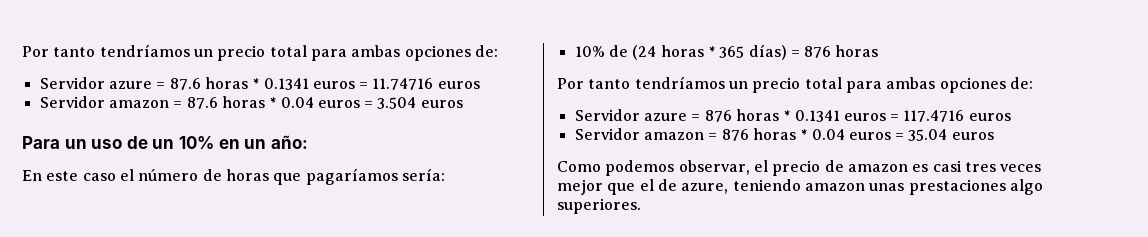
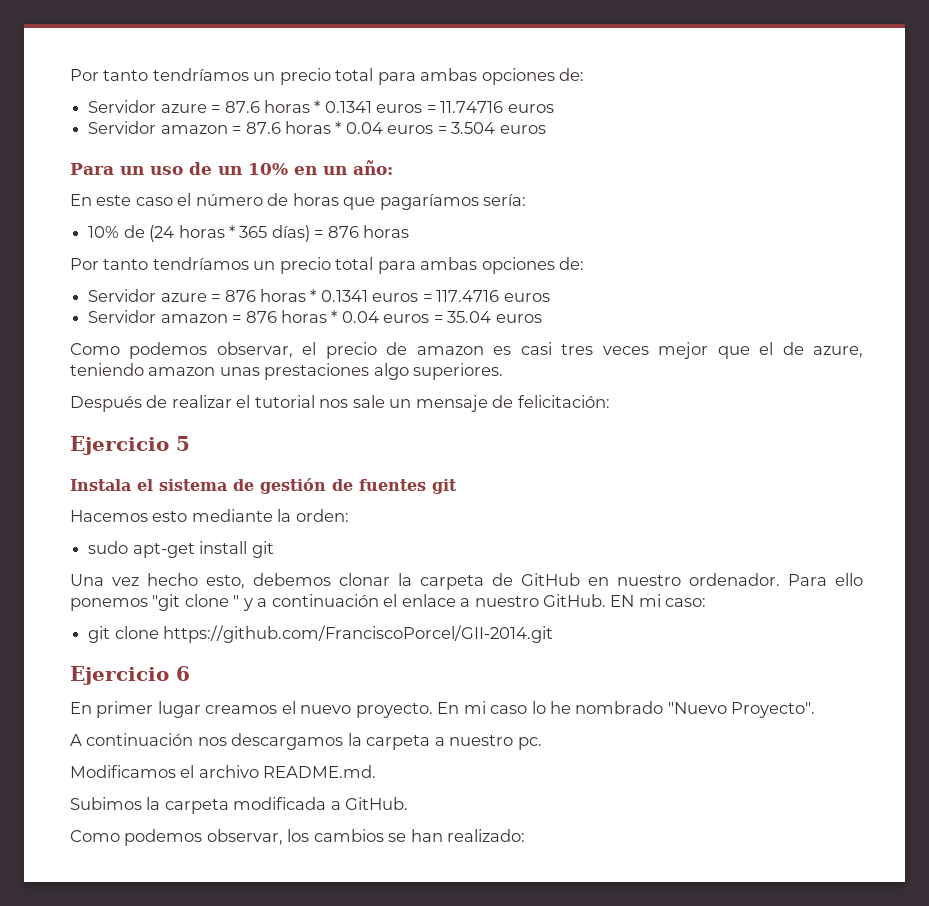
(641, 206) none -> [70,395,610,412] [70,436,190,455] [70,478,457,494] [70,509,349,522] [88,541,274,558] [70,573,863,590] [70,594,707,611] [88,625,554,643] [70,666,190,685] [70,701,816,718] [70,733,542,750] [70,765,377,778] [70,797,409,814] [70,829,526,846] // Después de realizar el tutorial nos sale un mensaje de felicitación: // Ejercicio 5 // Instala el sistema de gestión de fuentes git // Hacemos esto mediante la orden: // sudo apt-get install git // Una vez hecho esto, debemos clonar la carpeta de GitHub en nuestro ordenador. Para ello ponemos "git clone " y a continuación el enlace a nuestro GitHub. EN mi caso: // git clone https://github.com/FranciscoPorcel/GII-2014.git // Ejercicio 6 // En primer lugar creamos el nuevo proyecto. En mi caso lo he nombrado "Nuevo Proyecto". // A continuación nos descargamos la carpeta a nuestro pc. // Modificamos el archivo README.md. // Subimos la carpeta modificada a GitHub. // Como podemos observar, los cambios se han realizado:

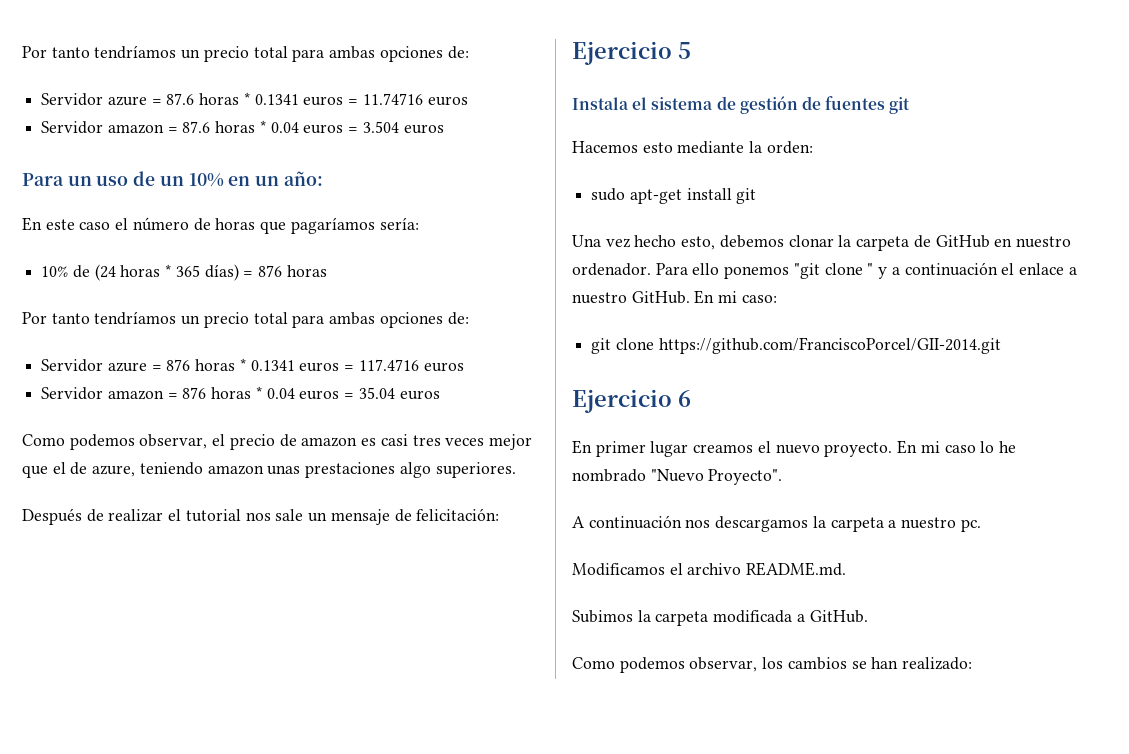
[610,595,635,607] EN -> [694,290,715,304] En

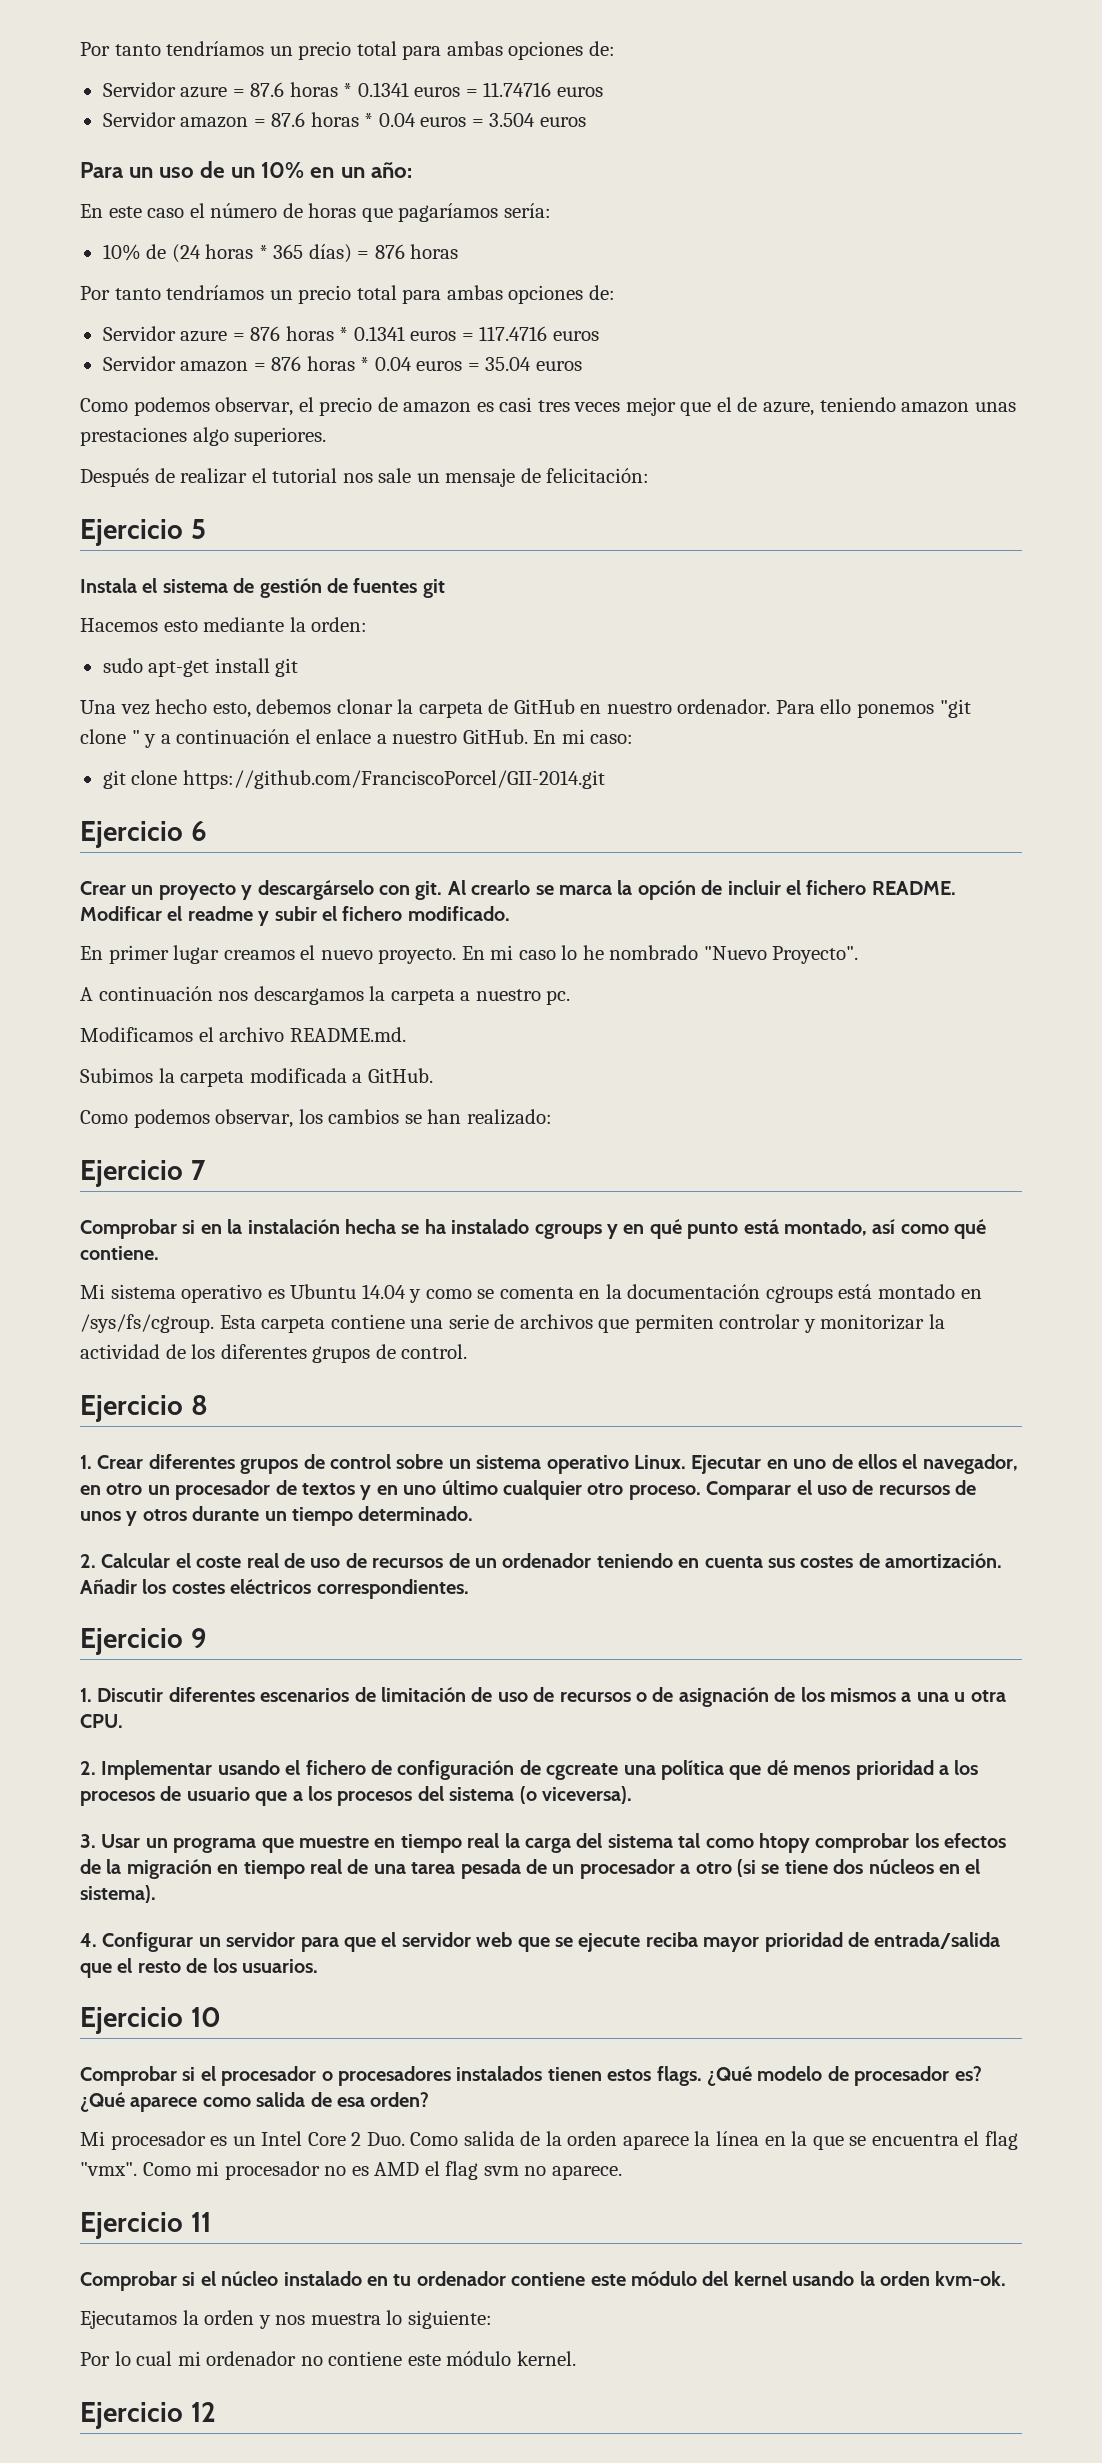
(691, 398) none -> [80,880,956,900] [80,906,510,926] // Crear un proyecto y descargárselo con git. Al crearlo se marca la opción de incluir el fichero README. Modificar el readme y subir el fichero modificado.
(973, 663) none -> [80,1160,206,1187] [80,1219,987,1239] [80,1246,159,1260] [80,1284,982,1303] [80,1314,945,1333] [80,1344,468,1363] [80,1395,208,1422] [80,1454,1018,1474] [80,1480,977,1500] [80,1506,474,1526] [80,1553,1003,1568] [80,1579,469,1599] [80,1628,207,1655] [80,1687,1006,1707] [80,1714,123,1728] [80,1760,979,1780] [80,1786,632,1806] [80,1833,1007,1853] [80,1859,981,1879] [80,1885,156,1903] [80,1932,1001,1952] [80,1958,318,1978] [80,2007,221,2034] [80,2066,982,2086] [80,2092,430,2112] [80,2131,1018,2150] [80,2161,622,2180] [80,2212,211,2239] [80,2271,1007,2291] [80,2310,492,2329] [80,2351,576,2366] [80,2402,216,2429] // Ejercicio 7 // Comprobar si en la instalación hecha se ha instalado cgroups y en qué punto está montado, así como qué contiene. // Mi sistema operativo es Ubuntu 14.04 y como se comenta en la documentación cgroups está montado en /sys/fs/cgroup. Esta carpeta contiene una serie de archivos que permiten controlar y monitorizar la actividad de los diferentes grupos de control. // Ejercicio 8 // 1. Crear diferentes grupos de control sobre un sistema operativo Linux. Ejecutar en uno de ellos el navegador, en otro un procesador de textos y en uno último cualquier otro proceso. Comparar el uso de recursos de unos y otros durante un tiempo determinado. // 2. Calcular el coste real de uso de recursos de un ordenador teniendo en cuenta sus costes de amortización. Añadir los costes eléctricos correspondientes. // Ejercicio 9 // 1. Discutir diferentes escenarios de limitación de uso de recursos o de asignación de los mismos a una u otra CPU. // 2. Implementar usando el fichero de configuración de cgcreate una política que dé menos prioridad a los procesos de usuario que a los procesos del sistema (o viceversa). // 3. Usar un programa que muestre en tiempo real la carga del sistema tal como htopy comprobar los efectos de la migración en tiempo real de una tarea pesada de un procesador a otro (si se tiene dos núcleos en el sistema). // 4. Configurar un servidor para que el servidor web que se ejecute reciba mayor prioridad de entrada/salida que el resto de los usuarios. // Ejercicio 10 // Comprobar si el procesador o procesadores instalados tienen estos flags. ¿Qué modelo de procesador es? ¿Qué aparece como salida de esa orden? // Mi procesador es un Intel Core 2 Duo. Como salida de la orden aparece la línea en la que se encuentra el flag "vmx". Como mi procesador no es AMD el flag svm no aparece. // Ejercicio 11 // Comprobar si el núcleo instalado en tu ordenador contiene este módulo del kernel usando la orden kvm-ok. // Ejecutamos la orden y nos muestra lo siguiente: // Por lo cual mi ordenador no contiene este módulo kernel. // Ejercicio 12

